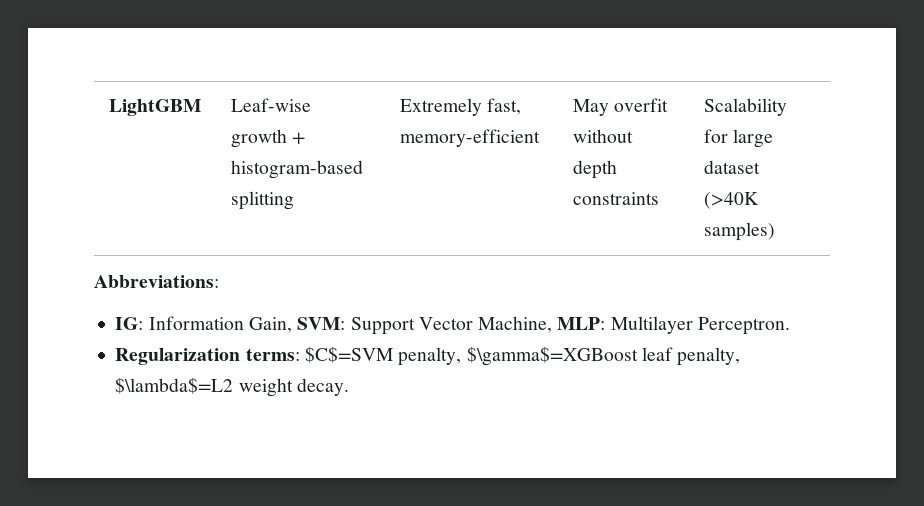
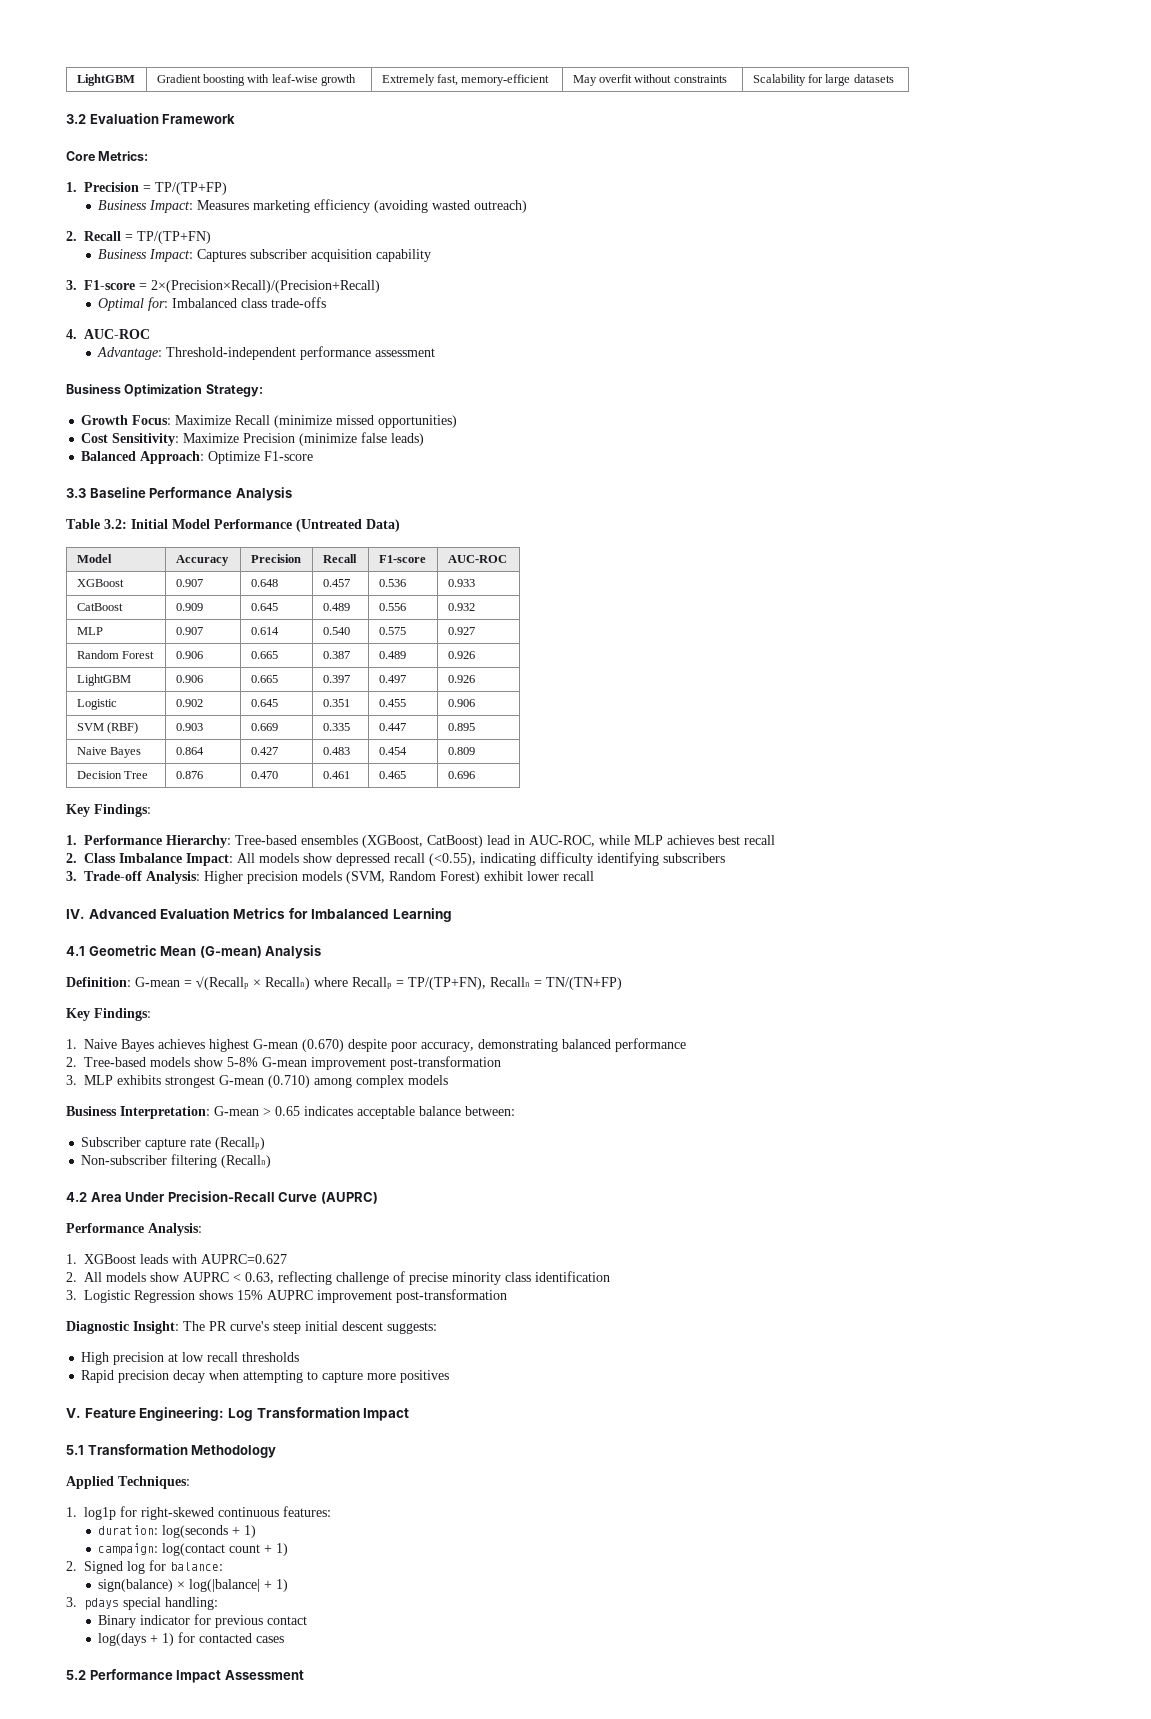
[108,99,201,116] [230,98,311,112] [230,129,306,148] [230,160,363,179] [230,191,294,210] LightGBM | Leaf-wise growth + histogram-based splitting -> [76,74,135,86] [156,74,357,86] LightGBM | Gradient boosting with leaf-wise growth
[572,160,617,179] depth -> (672, 78) none
[703,160,760,174] [703,192,759,209] [703,222,775,241] [94,275,219,288] [115,316,790,335] [115,346,741,366] [115,377,349,397] dataset (>40K samples) // Abbreviations: // IG: Information Gain, SVM: Support Vector Machine, MLP: Multilayer Perceptron. // Regularization terms: $C$=SVM penalty, $\gamma$=XGBoost leaf penalty, $\lambda$=L2 weight decay. -> [853,74,894,83] [66,113,236,124] [66,151,149,161] [66,182,227,195] [98,199,528,213] [66,231,211,244] [98,249,432,262] [66,280,380,293] [98,297,327,311] [66,329,150,339] [97,346,436,360] [66,384,263,397] [81,415,458,428] [81,432,425,446] [81,451,314,464] [66,487,292,501] [66,519,400,532] [76,554,112,563] [175,555,229,566] [250,554,301,563] [322,554,357,563] [378,555,426,563] [447,555,507,563] [76,579,124,587] [175,579,203,587] [250,579,278,587] [322,579,350,587] [378,579,406,587] [447,579,475,587] [76,603,123,611] [175,603,203,611] [250,603,278,611] [322,603,350,611] [378,603,406,611] [447,603,475,611] [76,627,103,635] [175,627,203,635] [250,627,279,635] [322,627,350,635] [378,627,406,635] [447,627,475,635] [76,650,155,659] [175,651,203,659] [250,651,278,659] [322,651,350,659] [378,651,406,659] [447,651,475,659] [76,674,131,686] [175,675,203,683] [250,675,278,683] [322,675,350,683] [378,675,406,683] [447,675,475,683] [76,699,117,710] [175,699,203,707] [250,699,278,707] [322,699,350,707] [378,699,406,707] [447,699,475,707] [76,722,139,734] [175,723,203,731] [250,723,278,731] [322,723,350,731] [378,723,406,731] [447,723,475,731] [76,747,142,758] [175,747,204,755] [250,747,278,755] [322,747,350,755] [378,747,407,755] [447,747,475,755] [76,771,149,779] [175,771,203,779] [250,771,278,779] [322,771,350,779] [378,771,406,779] [447,771,475,779] [66,804,151,817] [66,835,775,848] [66,852,725,866] [66,871,594,884] [66,908,452,922] [66,945,322,959] [66,976,622,990] [66,1008,151,1021] [66,1038,686,1052] [66,1056,501,1070] [66,1075,448,1088] [66,1106,515,1119] [81,1137,266,1150] [81,1154,272,1168] [66,1191,378,1204] [66,1223,202,1236] [66,1254,287,1264] [66,1271,610,1285] [66,1289,507,1303] [66,1321,437,1334] [81,1352,300,1365] [81,1370,450,1383] [66,1407,410,1421] [66,1444,277,1458] [66,1476,190,1489] [66,1506,331,1520] [98,1525,257,1538] [98,1543,289,1556] [66,1560,223,1574] [98,1579,289,1592] [66,1597,218,1610] [98,1614,308,1628] [98,1632,285,1646] [66,1669,304,1683] datasets // 3.2 Evaluation Framework // Core Metrics: // 1. Precision = TP/(TP+FP) // Business Impact: Measures marketing efficiency (avoiding wasted outreach) // 2. Recall = TP/(TP+FN) // Business Impact: Captures subscriber acquisition capability // 3. F1-score = 2×(Precision×Recall)/(Precision+Recall) // Optimal for: Imbalanced class trade-offs // 4. AUC-ROC // Advantage: Threshold-independent performance assessment // Business Optimization Strategy: // Growth Focus: Maximize Recall (minimize missed opportunities) // Cost Sensitivity: Maximize Precision (minimize false leads) // Balanced Approach: Optimize F1-score // 3.3 Baseline Performance Analysis // Table 3.2: Initial Model Performance (Untreated Data) // Model | Accuracy | Precision | Recall | F1-score | AUC-ROC // XGBoost | 0.907 | 0.648 | 0.457 | 0.536 | 0.933 // CatBoost | 0.909 | 0.645 | 0.489 | 0.556 | 0.932 // MLP | 0.907 | 0.614 | 0.540 | 0.575 | 0.927 // Random Forest | 0.906 | 0.665 | 0.387 | 0.489 | 0.926 // LightGBM | 0.906 | 0.665 | 0.397 | 0.497 | 0.926 // Logistic | 0.902 | 0.645 | 0.351 | 0.455 | 0.906 // SVM (RBF) | 0.903 | 0.669 | 0.335 | 0.447 | 0.895 // Naive Bayes | 0.864 | 0.427 | 0.483 | 0.454 | 0.809 // Decision Tree | 0.876 | 0.470 | 0.461 | 0.465 | 0.696 // Key Findings: // 1. Performance Hierarchy: Tree-based ensembles (XGBoost, CatBoost) lead in AUC-ROC, while MLP achieves best recall // 2. Class Imbalance Impact: All models show depressed recall (<0.55), indicating difficulty identifying subscribers // 3. Trade-off Analysis: Higher precision models (SVM, Random Forest) exhibit lower recall // IV. Advanced Evaluation Metrics for Imbalanced Learning // 4.1 Geometric Mean (G-mean) Analysis // Definition: G-mean = √(Recallₚ × Recallₙ) where Recallₚ = TP/(TP+FN), Recallₙ = TN/(TN+FP) // Key Findings: // 1. Naive Bayes achieves highest G-mean (0.670) despite poor accuracy, demonstrating balanced performance // 2. Tree-based models show 5-8% G-mean improvement post-transformation // 3. MLP exhibits strongest G-mean (0.710) among complex models // Business Interpretation: G-mean > 0.65 indicates acceptable balance between: // Subscriber capture rate (Recallₚ) // Non-subscriber filtering (Recallₙ) // 4.2 Area Under Precision-Recall Curve (AUPRC) // Performance Analysis: // 1. XGBoost leads with AUPRC=0.627 // 2. All models show AUPRC < 0.63, reflecting challenge of precise minority class identification // 3. Logistic Regression shows 15% AUPRC improvement post-transformation // Diagnostic Insight: The PR curve's steep initial descent suggests: // High precision at low recall thresholds // Rapid precision decay when attempting to capture more positives // V. Feature Engineering: Log Transformation Impact // 5.1 Transformation Methodology // Applied Techniques: // 1. log1p for right-skewed continuous features: // duration: log(seconds + 1) // campaign: log(contact count + 1) // 2. Signed log for balance: // sign(balance) × log(|balance| + 1) // 3. pdays special handling: // Binary indicator for previous contact // log(days + 1) for contacted cases // 5.2 Performance Impact Assessment

